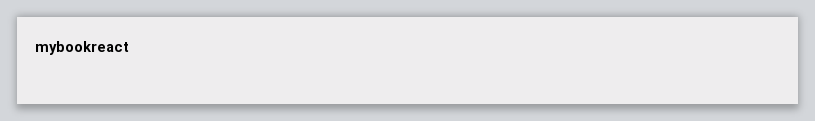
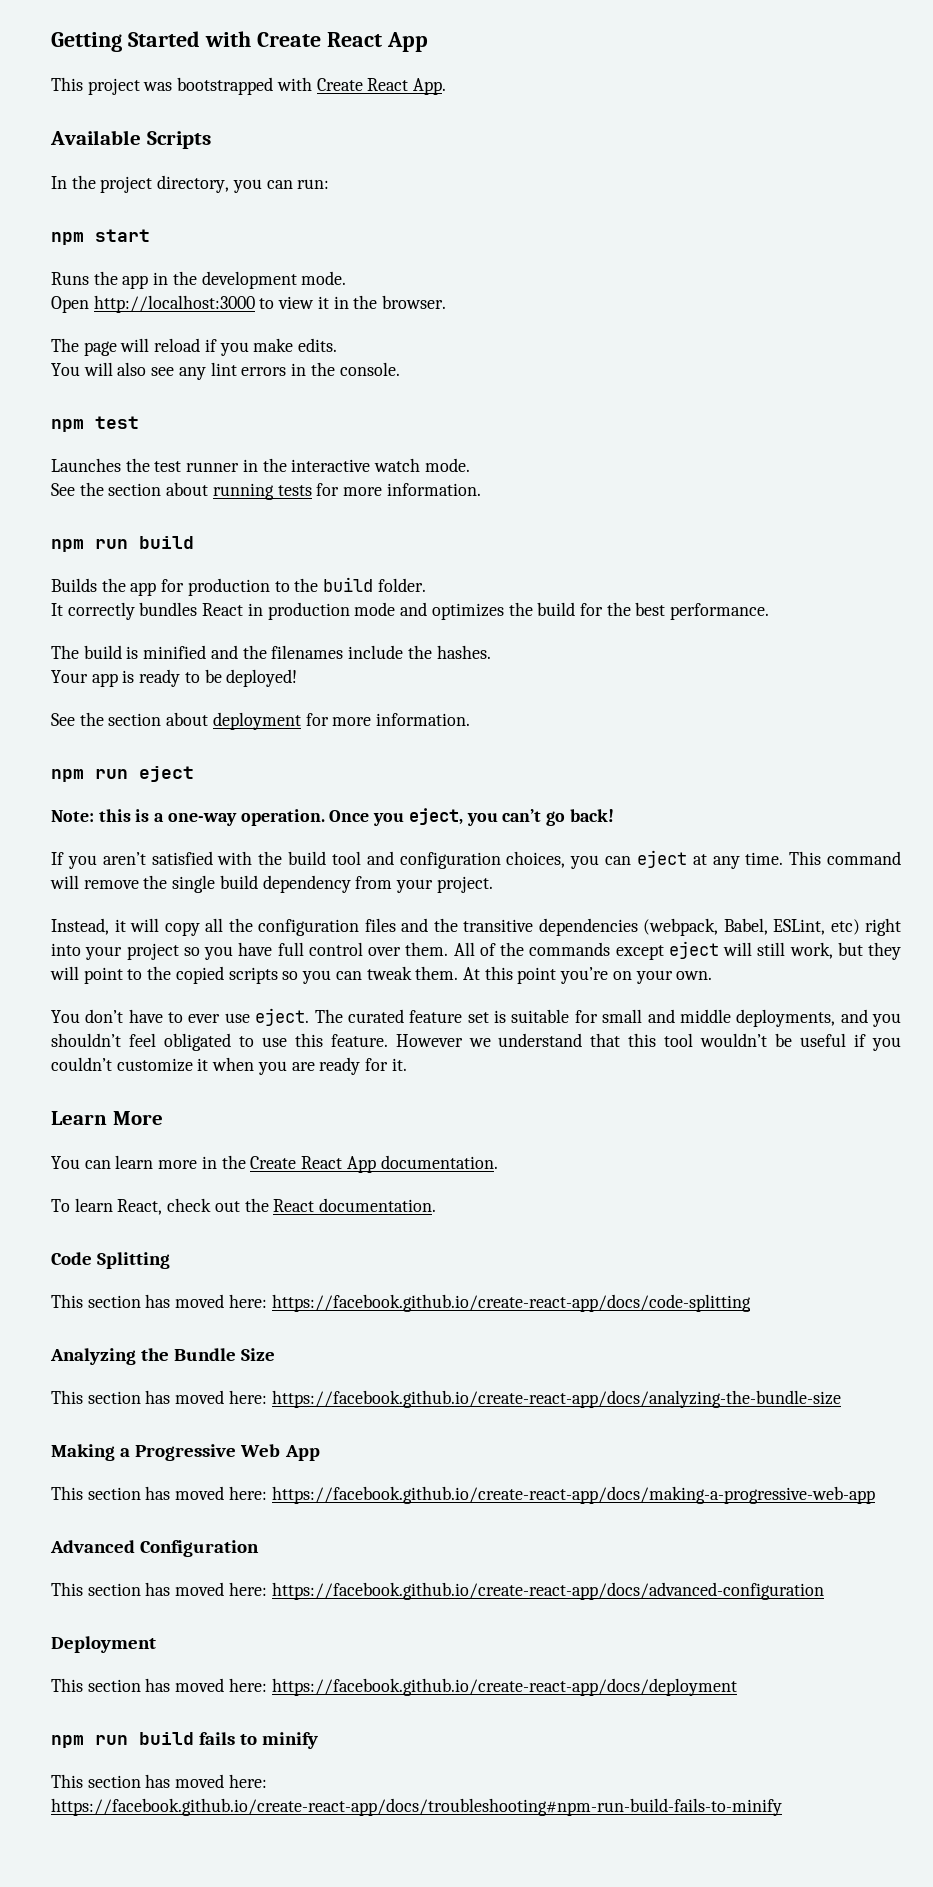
[35,41,129,55] mybookreact -> [51,31,428,52] [51,77,447,95] [50,130,211,149] [51,175,330,193] [51,229,150,245] [51,271,347,289] [51,295,447,313] [51,338,338,356] [51,362,400,380] [51,416,139,432] [51,458,470,472] [51,482,481,500] [51,536,194,552] [51,577,426,596] [51,602,770,620] [51,645,491,659] [51,669,298,687] [51,712,471,730] [51,766,194,782] [51,808,614,826] [51,850,902,869] [50,875,493,893] [51,918,901,936] [51,941,901,960] [50,966,713,984] [51,1008,901,1027] [51,1033,902,1051] [51,1057,407,1075] [51,1111,163,1125] [51,1155,498,1173] [51,1198,437,1215] [51,1252,171,1269] [51,1294,751,1312] [50,1348,276,1365] [51,1390,841,1408] [51,1444,320,1461] [51,1486,875,1504] [50,1540,260,1557] [51,1582,824,1600] [51,1636,156,1653] [51,1678,737,1696] [51,1732,319,1749] [51,1774,267,1788] [51,1798,782,1816] Getting Started with Create React App // This project was bootstrapped with Create React App. // Available Scripts // In the project directory, you can run: // npm start // Runs the app in the development mode. // Open http://localhost:3000 to view it in the browser. // The page will reload if you make edits. // You will also see any lint errors in the console. // npm test // Launches the test runner in the interactive watch mode. // See the section about running tests for more information. // npm run build // Builds the app for production to the build folder. // It correctly bundles React in production mode and optimizes the build for the best performance. // The build is minified and the filenames include the hashes. // Your app is ready to be deployed! // See the section about deployment for more information. // npm run eject // Note: this is a one-way operation. Once you eject, you can’t go back! // If you aren’t satisfied with the build tool and configuration choices, you can eject at any time. This command will remove the single build dependency from your project. // Instead, it will copy all the configuration files and the transitive dependencies (webpack, Babel, ESLint, etc) right into your project so you have full control over them. All of the commands except eject will still work, but they will point to the copied scripts so you can tweak them. At this point you’re on your own. // You don’t have to ever use eject. The curated feature set is suitable for small and middle deployments, and you shouldn’t feel obligated to use this feature. However we understand that this tool wouldn’t be useful if you couldn’t customize it when you are ready for it. // Learn More // You can learn more in the Create React App documentation. // To learn React, check out the React documentation. // Code Splitting // This section has moved here: https://facebook.github.io/create-react-app/docs/code-splitting // Analyzing the Bundle Size // This section has moved here: https://facebook.github.io/create-react-app/docs/analyzing-the-bundle-size // Making a Progressive Web App // This section has moved here: https://facebook.github.io/create-react-app/docs/making-a-progressive-web-app // Advanced Configuration // This section has moved here: https://facebook.github.io/create-react-app/docs/advanced-configuration // Deployment // This section has moved here: https://facebook.github.io/create-react-app/docs/deployment // npm run build fails to minify // This section has moved here: https://facebook.github.io/create-react-app/docs/troubleshooting#npm-run-build-fails-to-minify

